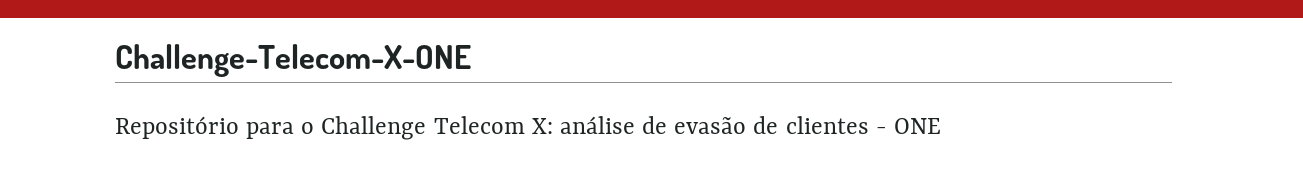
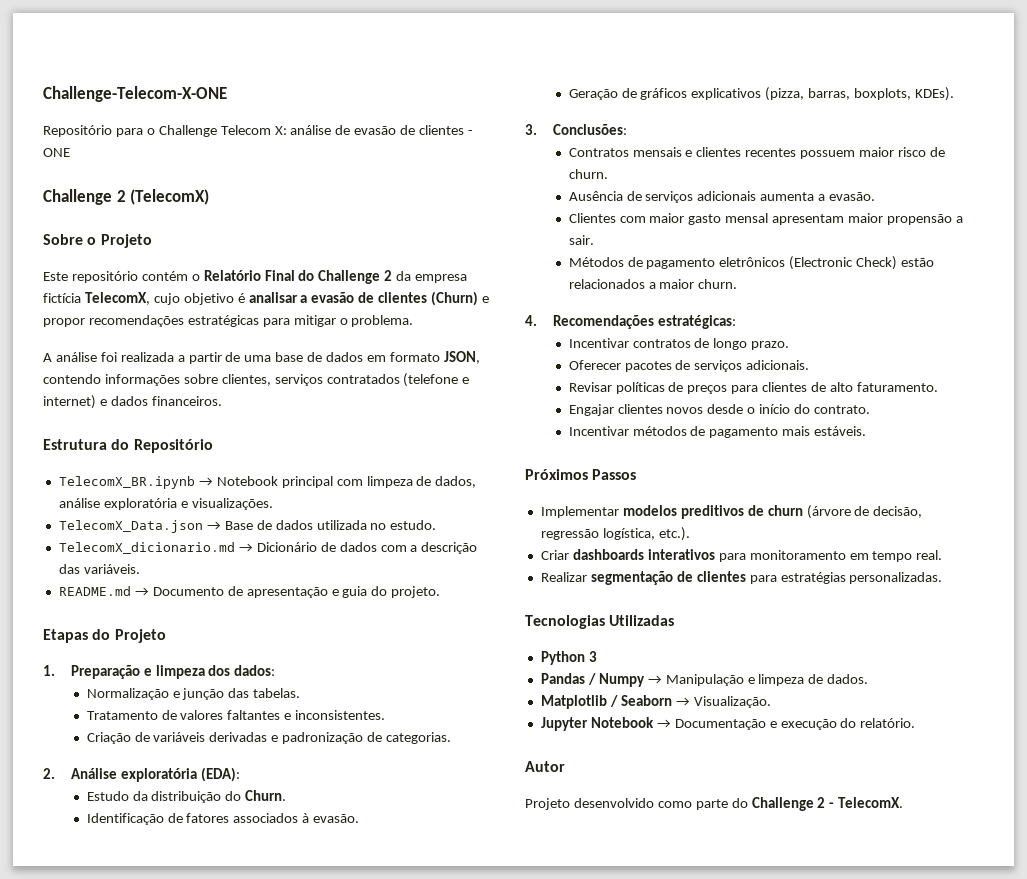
(941, 126) none -> [43,189,210,205] [43,234,152,248] [43,270,468,284] [43,291,490,306] [43,315,414,327] [43,351,480,364] [43,373,470,387] [43,395,222,409] [43,439,213,453] [58,476,477,489] [58,498,273,510] [58,520,437,533] [58,542,478,554] [58,564,140,574] [58,586,441,598] [43,629,166,643] [43,665,276,679] [86,688,301,700] [86,710,386,720] [86,732,452,744] [43,767,240,782] [86,790,287,803] [86,813,360,825] [568,87,955,101] [525,124,627,135] [568,147,945,159] [568,169,608,179] [568,191,876,203] [568,213,963,225] [568,235,594,245] [568,256,935,270] [568,279,738,289] [525,315,736,329] [568,338,790,350] [568,360,810,372] [568,382,938,394] [568,404,871,416] [568,426,867,438] [525,469,637,480] [540,505,923,519] [540,527,690,541] [540,549,943,562] [540,571,943,585] [525,615,675,629] [540,651,597,665] [540,673,869,687] [540,695,771,709] [540,717,916,731] [525,761,565,772] [525,797,904,811] // Challenge 2 (TelecomX) // Sobre o Projeto // Este repositório contém o Relatório Final do Challenge 2 da empresa fictícia TelecomX, cujo objetivo é analisar a evasão de clientes (Churn) e propor recomendações estratégicas para mitigar o problema. // A análise foi realizada a partir de uma base de dados em formato JSON, contendo informações sobre clientes, serviços contratados (telefone e internet) e dados financeiros. // Estrutura do Repositório // TelecomX_BR.ipynb → Notebook principal com limpeza de dados, análise exploratória e visualizações. // TelecomX_Data.json → Base de dados utilizada no estudo. // TelecomX_dicionario.md → Dicionário de dados com a descrição das variáveis. // README.md → Documento de apresentação e guia do projeto. // Etapas do Projeto // 1. Preparação e limpeza dos dados: // Normalização e junção das tabelas. // Tratamento de valores faltantes e inconsistentes. // Criação de variáveis derivadas e padronização de categorias. // 2. Análise exploratória (EDA): // Estudo da distribuição do Churn. // Identificação de fatores associados à evasão. // Geração de gráficos explicativos (pizza, barras, boxplots, KDEs). // 3. Conclusões: // Contratos mensais e clientes recentes possuem maior risco de churn. // Ausência de serviços adicionais aumenta a evasão. // Clientes com maior gasto mensal apresentam maior propensão a sair. // Métodos de pagamento eletrônicos (Electronic Check) estão relacionados a maior churn. // 4. Recomendações estratégicas: // Incentivar contratos de longo prazo. // Oferecer pacotes de serviços adicionais. // Revisar políticas de preços para clientes de alto faturamento. // Engajar clientes novos desde o início do contrato. // Incentivar métodos de pagamento mais estáveis. // Próximos Passos // Implementar modelos preditivos de churn (árvore de decisão, regressão logística, etc.). // Criar dashboards interativos para monitoramento em tempo real. // Realizar segmentação de clientes para estratégias personalizadas. // Tecnologias Utilizadas // Python 3 // Pandas / Numpy → Manipulação e limpeza de dados. // Matplotlib / Seaborn → Visualização. // Jupyter Notebook → Documentação e execução do relatório. // Autor // Projeto desenvolvido como parte do Challenge 2 - TelecomX.

